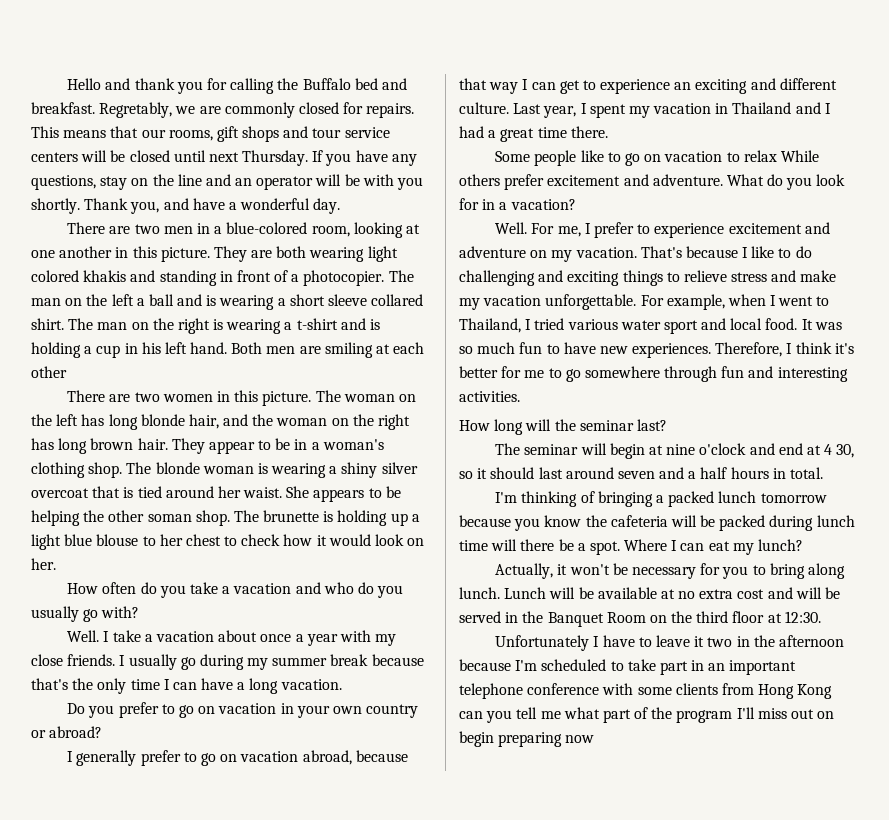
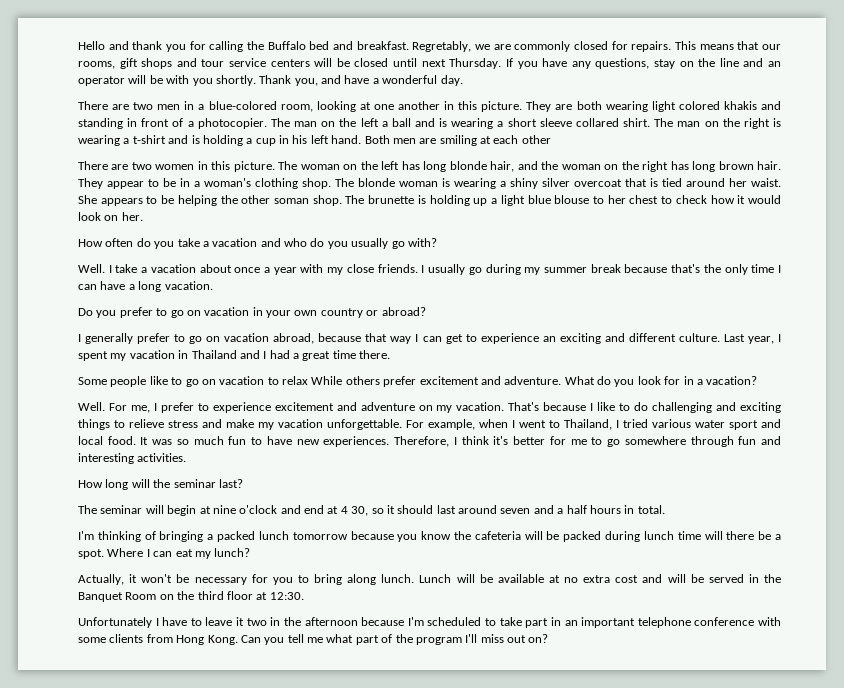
[797,684,833,699] [459,711,483,719] Kong can -> [207,635,261,645] Kong. Can
[817,711,835,719] [459,731,595,747] on begin preparing now -> [528,634,549,643] on?

